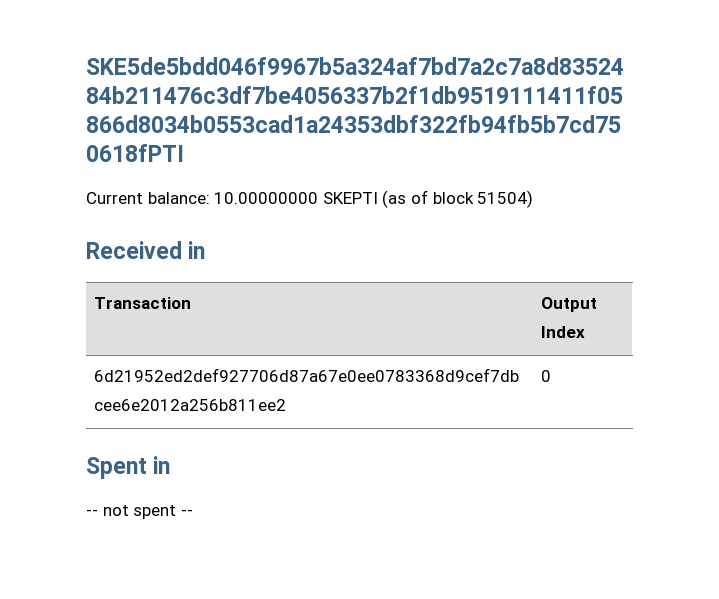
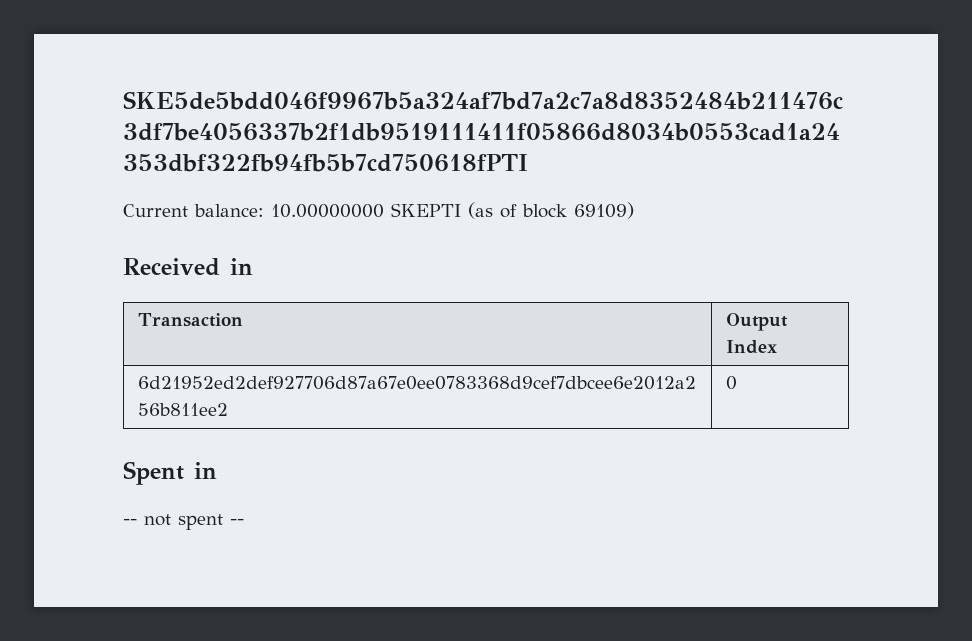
[477,190,534,208] 51504) -> [574,202,634,219] 69109)

